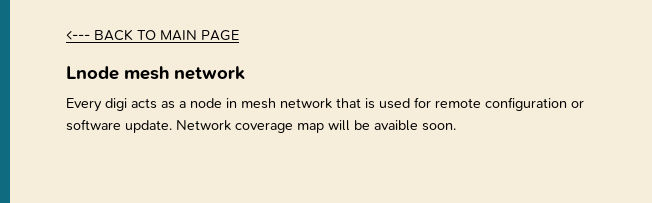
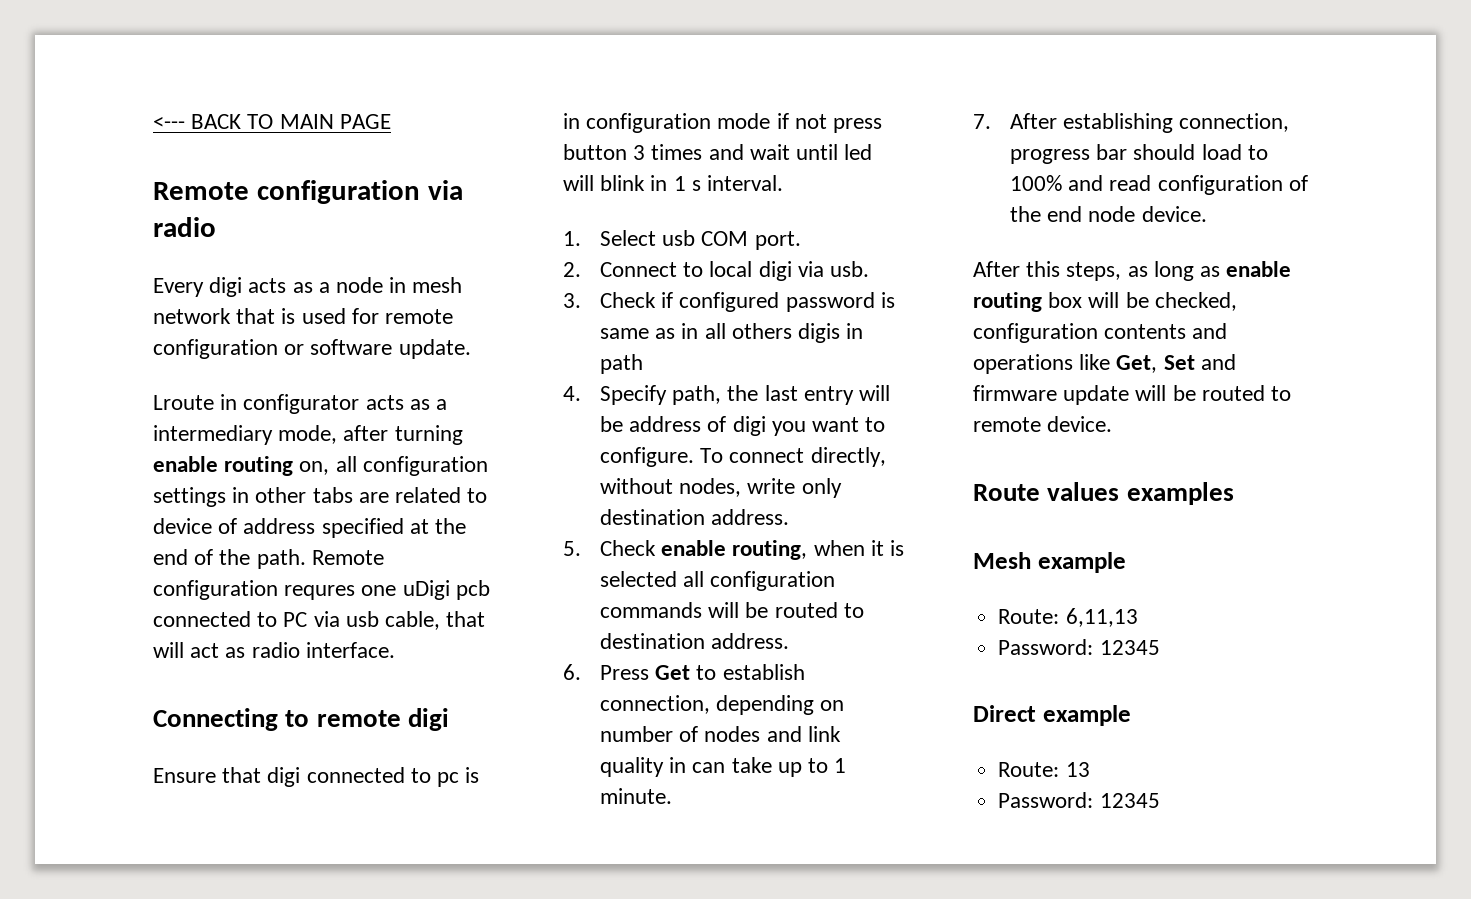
[66,66,245,80] Lnode mesh network -> [153,180,463,204] [153,217,216,237] Remote configuration via radio
[176,120,456,133] Network coverage map will be avaible soon. -> [153,394,448,414] [153,425,463,445] [153,456,488,476] [153,487,488,507] [153,518,467,538] [153,549,384,569] [153,580,490,600] [153,611,486,630] [153,642,395,658] [153,708,449,731] [153,767,480,787] [563,113,883,133] [563,144,873,160] [563,175,784,191] [563,230,801,250] [563,261,869,281] [563,292,895,312] [599,323,864,343] [599,354,643,374] [563,385,890,405] [599,416,886,436] [599,447,886,467] [599,478,842,498] [599,509,790,525] [563,540,904,560] [599,571,836,591] [599,602,864,618] [599,633,790,649] [563,664,805,680] [599,695,845,715] [599,726,841,742] [599,757,847,777] [599,788,672,804] [973,113,1290,133] [1009,144,1268,164] [1009,175,1308,195] [1009,206,1207,222] [973,261,1292,281] [973,292,1237,312] [973,323,1228,343] [973,354,1236,374] [973,385,1292,405] [973,416,1113,432] [973,482,1234,505] [973,552,1126,573] [998,608,1138,627] [998,639,1160,655] [973,705,1131,726] [998,762,1090,777] [998,792,1160,808] // Lroute in configurator acts as a intermediary mode, after turning enable routing on, all configuration settings in other tabs are related to device of address specified at the end of the path. Remote configuration requres one uDigi pcb connected to PC via usb cable, that will act as radio interface. // Connecting to remote digi // Ensure that digi connected to pc is in configuration mode if not press button 3 times and wait until led will blink in 1 s interval. // 1. Select usb COM port. // 2. Connect to local digi via usb. // 3. Check if configured password is same as in all others digis in path // 4. Specify path, the last entry will be address of digi you want to configure. To connect directly, without nodes, write only destination address. // 5. Check enable routing, when it is selected all configuration commands will be routed to destination address. // 6. Press Get to establish connection, depending on number of nodes and link quality in can take up to 1 minute. // 7. After establishing connection, progress bar should load to 100% and read configuration of the end node device. // After this steps, as long as enable routing box will be checked, configuration contents and operations like Get, Set and firmware update will be routed to remote device. // Route values examples // Mesh example // Route: 6,11,13 // Password: 12345 // Direct example // Route: 13 // Password: 12345

